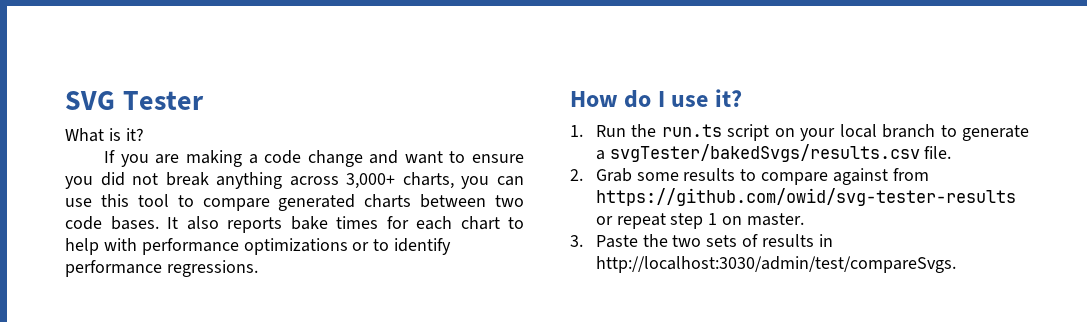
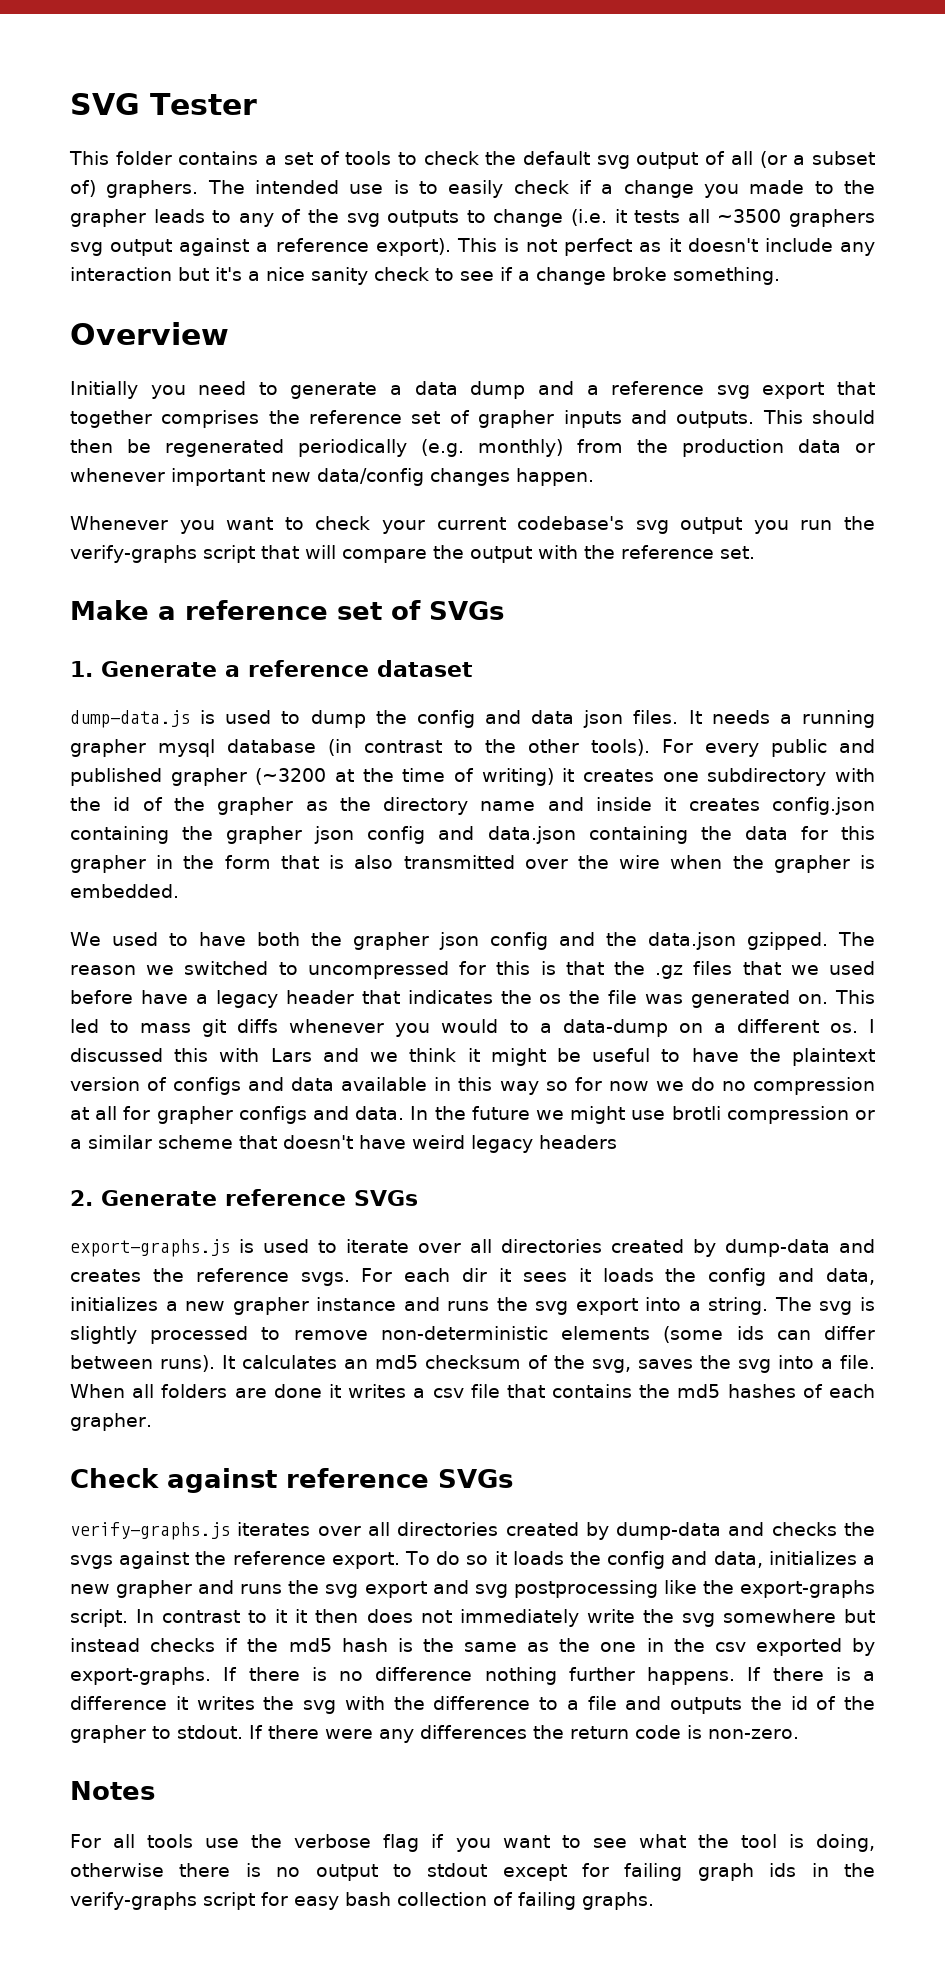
[65,128,144,142] [104,150,524,167] [65,172,524,189] [65,194,524,211] [65,216,524,233] [65,238,452,255] [65,260,258,277] [570,89,742,108] [570,124,1029,141] [595,144,952,162] [570,168,929,185] [595,188,1016,206] [595,213,804,229] [570,234,833,248] [595,256,956,273] What is it? // If you are making a code change and want to ensure you did not break anything across 3,000+ charts, you can use this tool to compare generated charts between two code bases. It also reports bake times for each chart to help with performance optimizations or to identify performance regressions. // How do I use it? // 1. Run the run.ts script on your local branch to generate a svgTester/bakedSvgs/results.csv file. // 2. Grab some results to compare against from https://github.com/owid/svg-tester-results or repeat step 1 on master. // 3. Paste the two sets of results in http://localhost:3030/admin/test/compareSvgs. -> [69,151,876,169] [70,180,876,198] [70,209,876,227] [70,238,875,256] [70,267,780,285] [70,322,229,345] [70,381,876,399] [70,410,876,428] [70,439,875,457] [70,468,594,486] [70,516,876,534] [70,545,755,563] [70,600,504,620] [70,660,473,677] [70,710,875,728] [70,739,876,757] [70,768,875,786] [70,797,875,815] [70,826,875,844] [70,855,875,873] [70,884,179,898] [70,932,875,950] [70,961,875,979] [70,990,876,1008] [70,1019,876,1037] [70,1048,875,1066] [70,1077,876,1095] [70,1106,876,1124] [70,1135,617,1153] [70,1189,418,1206] [70,1239,875,1257] [70,1268,876,1286] [70,1297,875,1315] [70,1326,875,1344] [70,1355,875,1373] [70,1384,875,1398] [70,1413,152,1431] [70,1468,513,1493] [70,1522,875,1540] [70,1551,876,1569] [70,1580,875,1598] [70,1609,875,1627] [70,1638,875,1656] [70,1667,875,1685] [70,1696,875,1714] [70,1725,799,1743] [70,1781,155,1800] [70,1834,875,1852] [70,1863,875,1881] [70,1892,654,1910] This folder contains a set of tools to check the default svg output of all (or a subset of) graphers. The intended use is to easily check if a change you made to the grapher leads to any of the svg outputs to change (i.e. it tests all ~3500 graphers svg output against a reference export). This is not perfect as it doesn't include any interaction but it's a nice sanity check to see if a change broke something. // Overview // Initially you need to generate a data dump and a reference svg export that together comprises the reference set of grapher inputs and outputs. This should then be regenerated periodically (e.g. monthly) from the production data or whenever important new data/config changes happen. // Whenever you want to check your current codebase's svg output you run the verify-graphs script that will compare the output with the reference set. // Make a reference set of SVGs // 1. Generate a reference dataset // dump-data.js is used to dump the config and data json files. It needs a running grapher mysql database (in contrast to the other tools). For every public and published grapher (~3200 at the time of writing) it creates one subdirectory with the id of the grapher as the directory name and inside it creates config.json containing the grapher json config and data.json containing the data for this grapher in the form that is also transmitted over the wire when the grapher is embedded. // We used to have both the grapher json config and the data.json gzipped. The reason we switched to uncompressed for this is that the .gz files that we used before have a legacy header that indicates the os the file was generated on. This led to mass git diffs whenever you would to a data-dump on a different os. I discussed this with Lars and we think it might be useful to have the plaintext version of configs and data available in this way so for now we do no compression at all for grapher configs and data. In the future we might use brotli compression or a similar scheme that doesn't have weird legacy headers // 2. Generate reference SVGs // export-graphs.js is used to iterate over all directories created by dump-data and creates the reference svgs. For each dir it sees it loads the config and data, initializes a new grapher instance and runs the svg export into a string. The svg is slightly processed to remove non-deterministic elements (some ids can differ between runs). It calculates an md5 checksum of the svg, saves the svg into a file. When all folders are done it writes a csv file that contains the md5 hashes of each grapher. // Check against reference SVGs // verify-graphs.js iterates over all directories created by dump-data and checks the svgs against the reference export. To do so it loads the config and data, initializes a new grapher and runs the svg export and svg postprocessing like the export-graphs script. In contrast to it it then does not immediately write the svg somewhere but instead checks if the md5 hash is the same as the one in the csv exported by export-graphs. If there is no difference nothing further happens. If there is a difference it writes the svg with the difference to a file and outputs the id of the grapher to stdout. If there were any differences the return code is non-zero. // Notes // For all tools use the verbose flag if you want to see what the tool is doing, otherwise there is no output to stdout except for failing graph ids in the verify-graphs script for easy bash collection of failing graphs.

